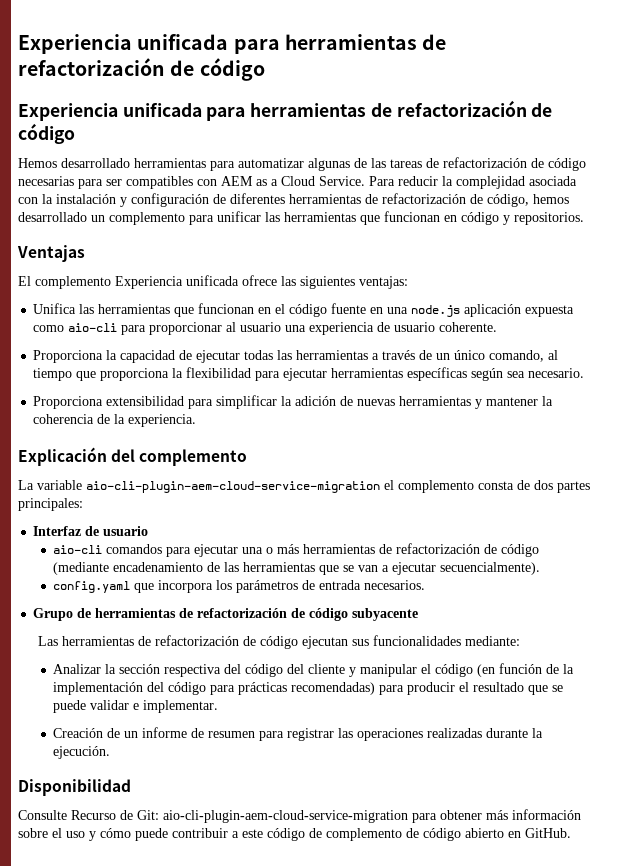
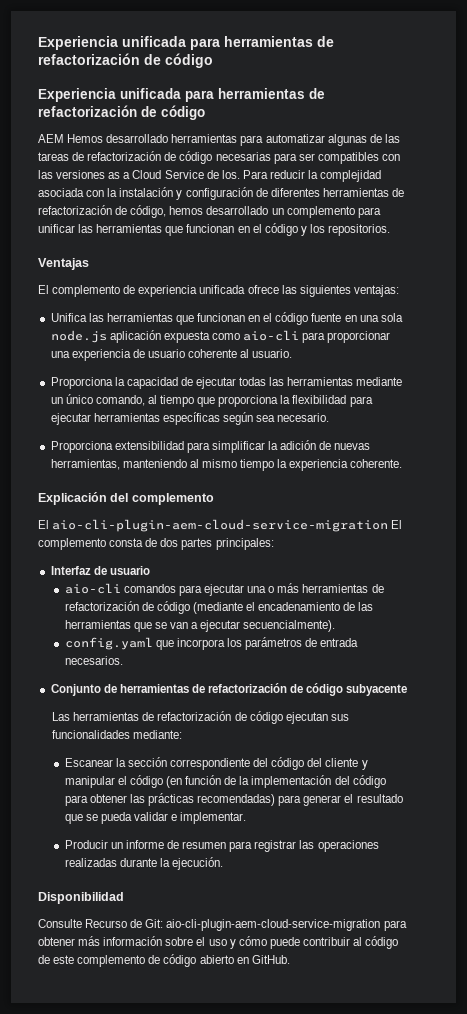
(75, 133) none -> [38,134,64,143] AEM
[221,176,253,186] AEM -> [38,170,106,179] las versiones
[319,176,365,186] Service. -> [164,170,240,179] Service de los.
(457, 218) none -> [252,224,262,233] el
(510, 220) none -> [309,224,325,233] los
[115,276,183,289] Experiencia -> [123,285,198,297] de experiencia
(409, 310) none -> [380,313,403,322] sola
[226,322,282,332] al usuario -> (391, 337) none
[439,322,498,332] coherente. -> [188,349,293,358] coherente al usuario.
[372,350,433,360] a través de -> [356,377,403,386] mediante
[399,396,554,409] [33,414,197,427] herramientas y mantener la coherencia de la experiencia. -> [50,459,403,471] herramientas, manteniendo al mismo tiempo la experiencia coherente.
[18,480,394,493] La variable aio-cli-plugin-aem-cloud-service-migration el -> [38,519,403,532] El aio-cli-plugin-aem-cloud-service-migration El
(110, 568) none -> [246,602,256,611] el
[33,608,74,621] Grupo -> [50,684,101,696] Conjunto
[53,664,102,674] Analizar -> [64,758,113,767] Escanear
[164,664,222,677] respectiva -> [170,758,251,770] correspondiente
(236, 690) none -> [89,794,145,803] obtener las
[407,682,456,695] producir -> [303,795,342,806] generar
[53,700,87,713] puede -> [100,812,132,824] pueda
[53,728,121,738] Creación de -> [64,840,108,849] Producir
[232,829,263,838] a este -> [353,937,363,946] al
(322, 833) none -> [53,955,75,964] este

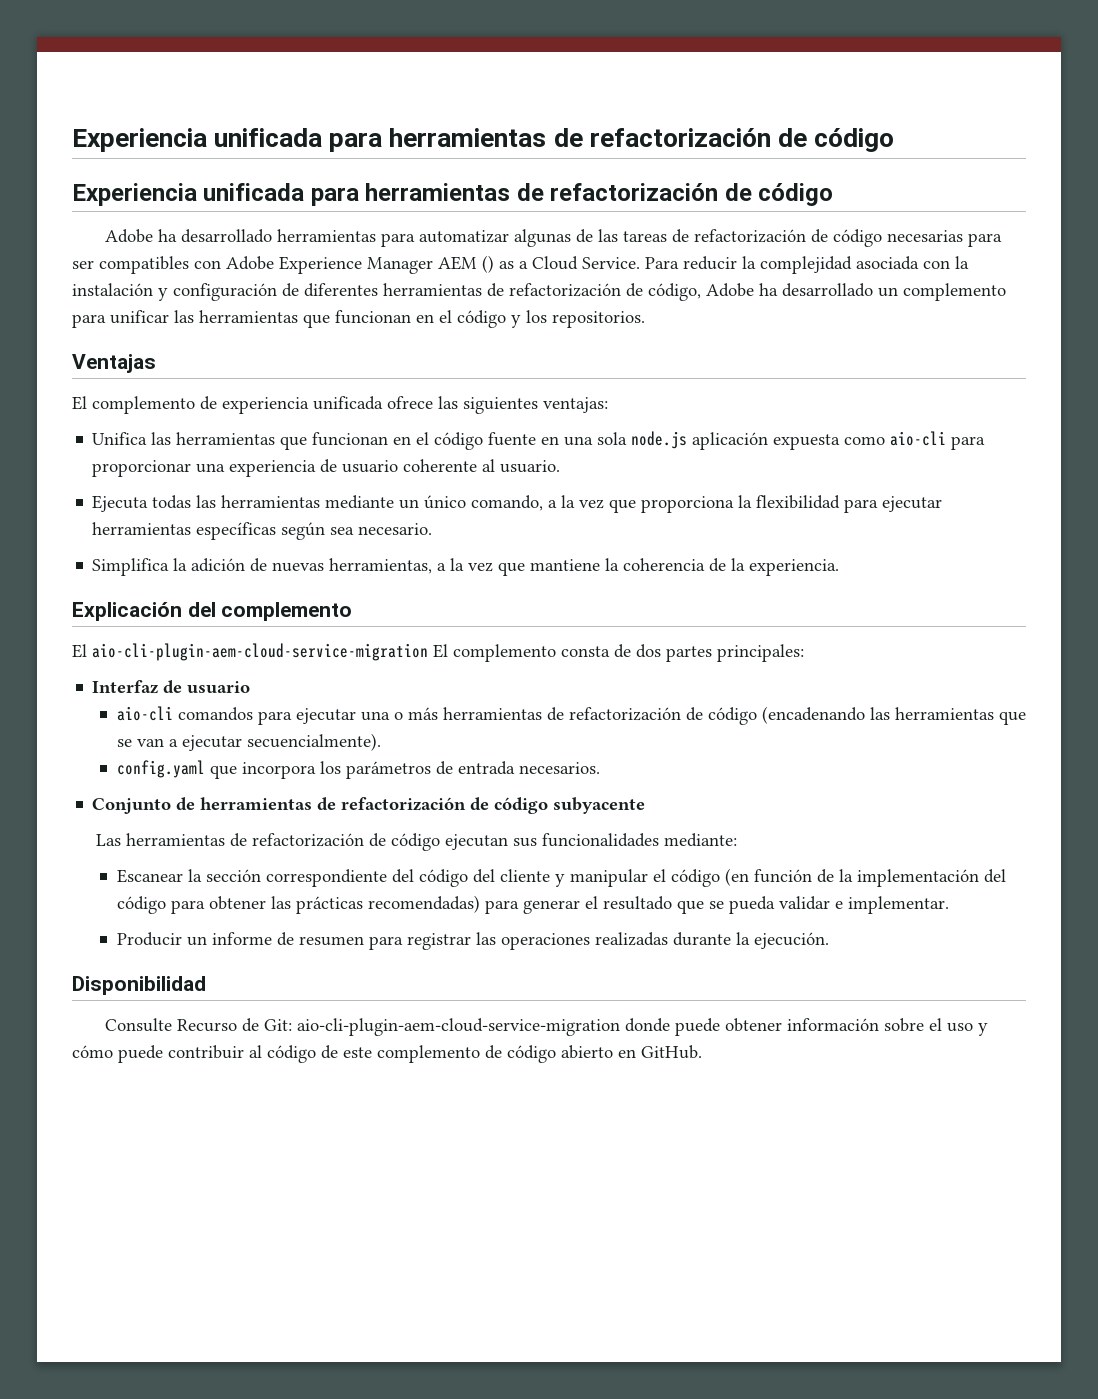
[38,134,104,143] AEM Hemos -> [105,229,178,243] Adobe ha
[38,170,240,179] las versiones as a Cloud Service de los. -> [226,255,640,274] Adobe Experience Manager AEM () as a Cloud Service.
[169,206,204,215] hemos -> [706,283,778,297] Adobe ha
[50,377,237,389] Proporciona la capacidad de ejecutar -> [92,495,149,512] Ejecuta
[147,395,195,407] al tiempo -> [548,495,605,509] a la vez
[50,441,265,453] Proporciona extensibilidad para simplificar -> [92,558,170,576] Simplifica
[122,459,403,471] manteniendo al mismo tiempo la experiencia coherente. -> [437,558,840,576] a la vez que mantiene la coherencia de la experiencia.
[193,602,356,614] (mediante el encadenamiento de -> [761,706,865,724] (encadenando
[383,920,407,931] [38,936,101,946] para obtener más -> [625,1018,783,1036] donde puede obtener

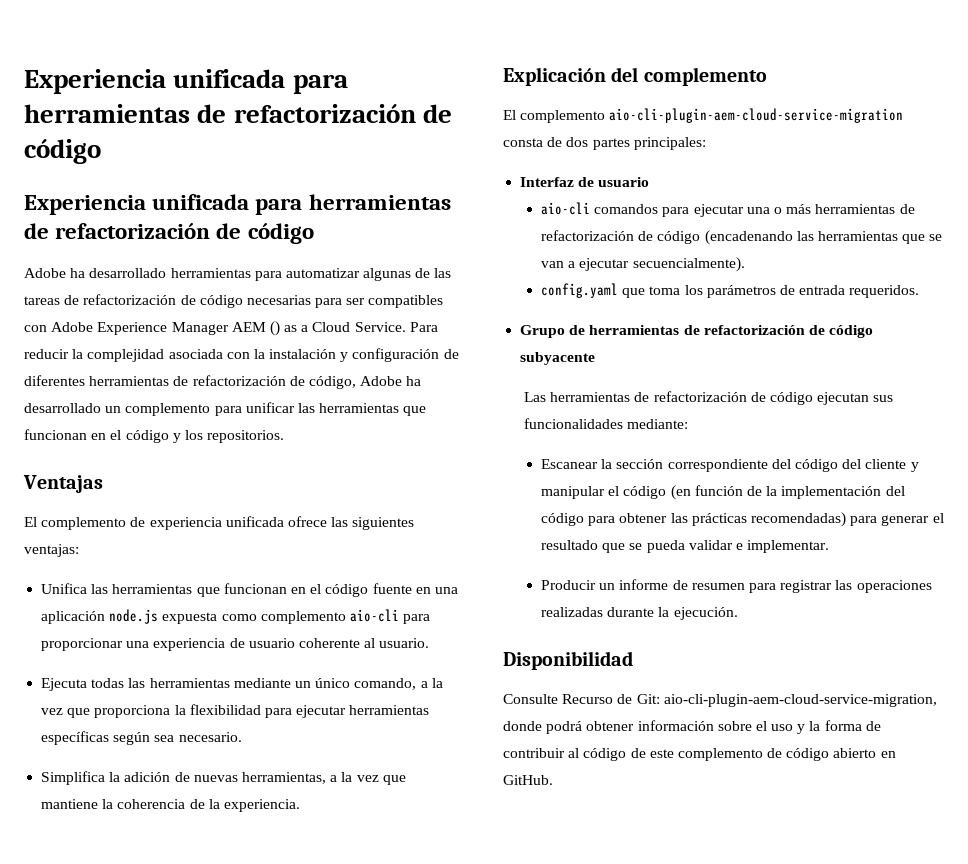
[597,431,769,450] sola node.js aplicación -> [41,609,159,624] aplicación node.js
(886, 440) none -> [260,611,346,624] complemento
[92,643,556,662] aio-cli-plugin-aem-cloud-service-migration El complemento -> [520,108,904,123] complemento aio-cli-plugin-aem-cloud-service-migration
[241,762,316,779] incorpora -> [649,286,681,295] toma
[518,762,600,774] [92,798,172,814] necesarios. // Conjunto -> [849,285,920,298] [520,325,566,338] requeridos. // Grupo
[297,1018,721,1036] aio-cli-plugin-aem-cloud-service-migration donde puede -> [663,694,937,707] [503,721,583,734] aio-cli-plugin-aem-cloud-service-migration, donde podrá
[72,1045,163,1063] cómo puede -> [809,720,881,731] la forma de

